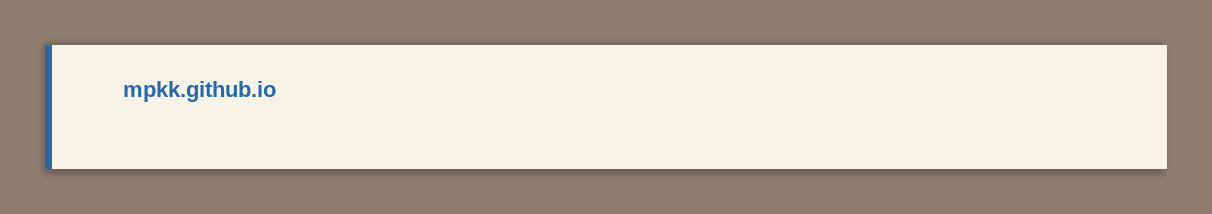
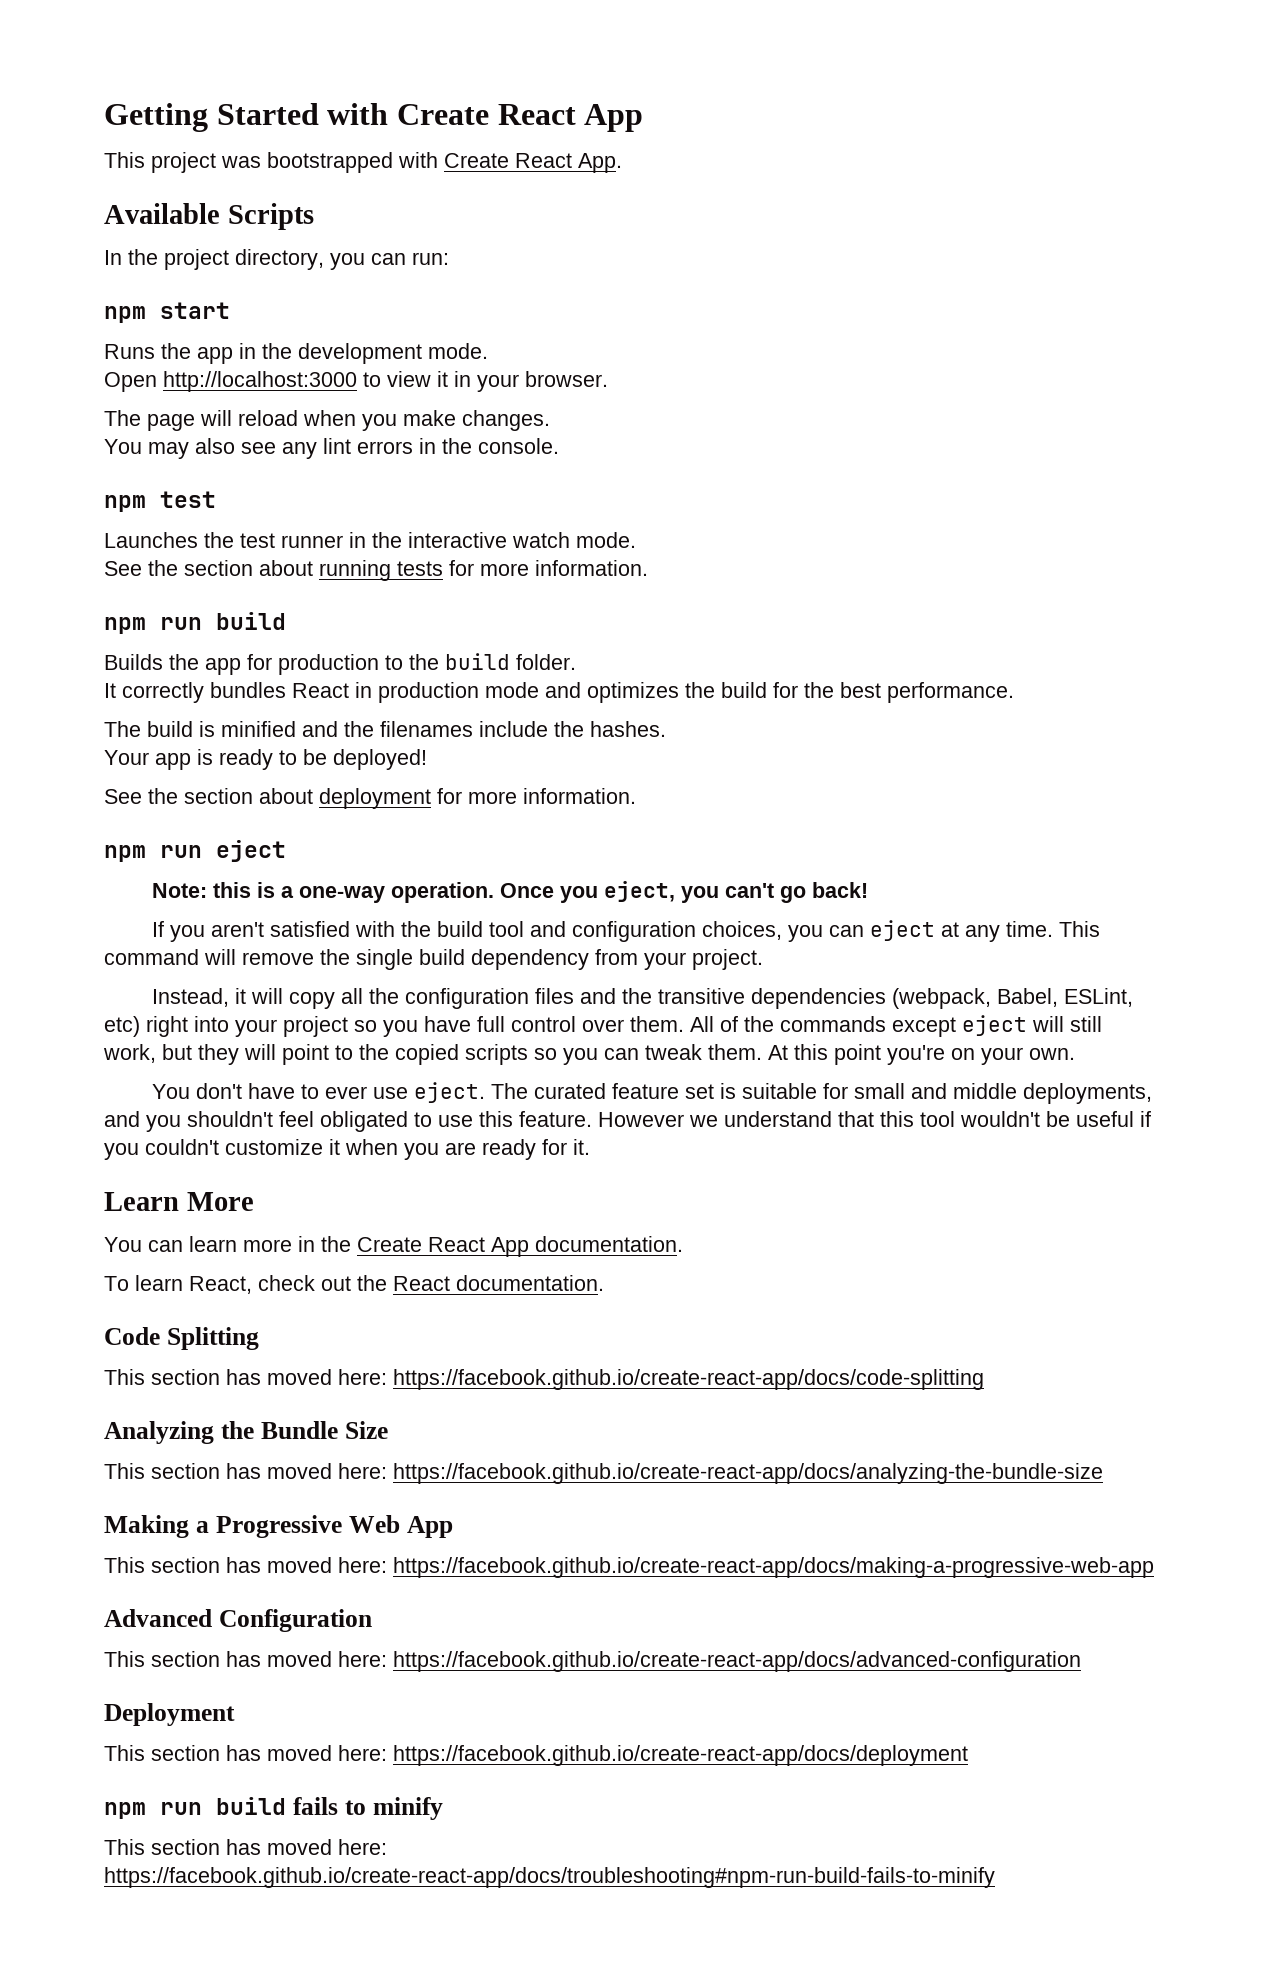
[123,81,276,102] mpkk.github.io -> [104,103,644,132] [104,152,622,173] [104,203,314,230] [104,249,449,270] [104,302,230,323] [104,343,488,364] [104,371,608,392] [104,410,550,431] [104,438,559,459] [104,491,216,512] [104,532,636,548] [104,560,648,581] [104,612,286,634] [104,653,576,675] [104,682,1014,703] [104,721,666,737] [104,749,427,770] [104,788,636,809] [104,840,286,862] [151,881,868,903] [151,920,1100,942] [104,949,763,970] [151,988,1133,1009] [104,1015,1102,1037] [103,1044,1075,1065] [151,1082,1152,1104] [104,1111,1151,1132] [104,1139,590,1160] [104,1192,254,1211] [104,1236,683,1257] [104,1275,604,1294] [104,1327,259,1350] [104,1369,984,1390] [104,1421,388,1444] [104,1463,1103,1484] [104,1515,453,1538] [104,1557,1154,1578] [104,1609,372,1632] [104,1651,1081,1672] [104,1703,235,1726] [104,1745,968,1766] [104,1797,443,1820] [104,1839,387,1855] [104,1867,995,1888] Getting Started with Create React App // This project was bootstrapped with Create React App. // Available Scripts // In the project directory, you can run: // npm start // Runs the app in the development mode. // Open http://localhost:3000 to view it in your browser. // The page will reload when you make changes. // You may also see any lint errors in the console. // npm test // Launches the test runner in the interactive watch mode. // See the section about running tests for more information. // npm run build // Builds the app for production to the build folder. // It correctly bundles React in production mode and optimizes the build for the best performance. // The build is minified and the filenames include the hashes. // Your app is ready to be deployed! // See the section about deployment for more information. // npm run eject // Note: this is a one-way operation. Once you eject, you can't go back! // If you aren't satisfied with the build tool and configuration choices, you can eject at any time. This command will remove the single build dependency from your project. // Instead, it will copy all the configuration files and the transitive dependencies (webpack, Babel, ESLint, etc) right into your project so you have full control over them. All of the commands except eject will still work, but they will point to the copied scripts so you can tweak them. At this point you're on your own. // You don't have to ever use eject. The curated feature set is suitable for small and middle deployments, and you shouldn't feel obligated to use this feature. However we understand that this tool wouldn't be useful if you couldn't customize it when you are ready for it. // Learn More // You can learn more in the Create React App documentation. // To learn React, check out the React documentation. // Code Splitting // This section has moved here: https://facebook.github.io/create-react-app/docs/code-splitting // Analyzing the Bundle Size // This section has moved here: https://facebook.github.io/create-react-app/docs/analyzing-the-bundle-size // Making a Progressive Web App // This section has moved here: https://facebook.github.io/create-react-app/docs/making-a-progressive-web-app // Advanced Configuration // This section has moved here: https://facebook.github.io/create-react-app/docs/advanced-configuration // Deployment // This section has moved here: https://facebook.github.io/create-react-app/docs/deployment // npm run build fails to minify // This section has moved here: https://facebook.github.io/create-react-app/docs/troubleshooting#npm-run-build-fails-to-minify

